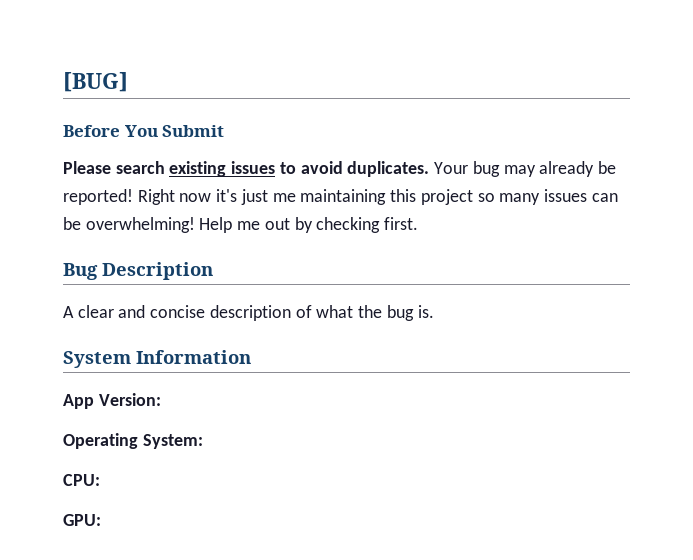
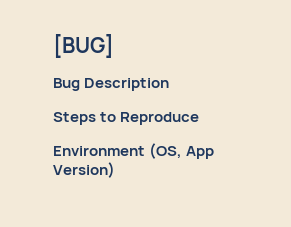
[63,125,225,137] [63,161,616,177] [63,189,618,205] [63,217,419,233] [63,262,213,280] [63,305,434,321] [63,350,251,368] [63,393,161,409] [63,433,203,449] [63,474,100,486] [63,514,101,526] Before You Submit // Please search existing issues to avoid duplicates. Your bug may already be reported! Right now it's just me maintaining this project so many issues can be overwhelming! Help me out by checking first. // Bug Description // A clear and concise description of what the bug is. // System Information // App Version: // Operating System: // CPU: // GPU: -> [53,78,170,91] [53,112,200,125] [53,143,215,159] [53,162,115,178] Bug Description // Steps to Reproduce // Environment (OS, App Version)

